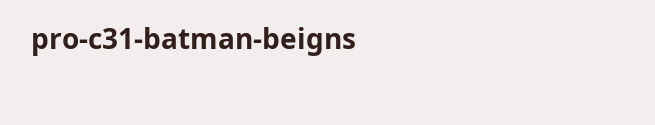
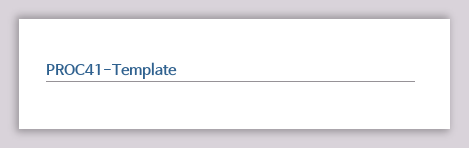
[31,27,356,56] pro-c31-batman-beigns -> [46,62,177,79] PROC41-Template

